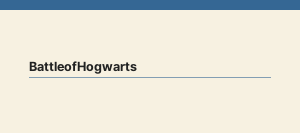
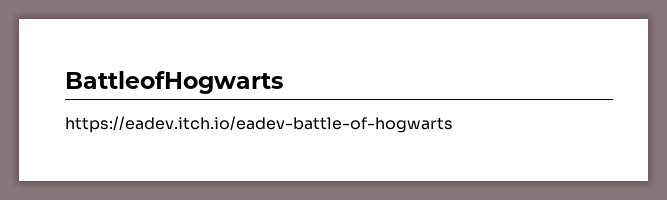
(137, 67) none -> [65,116,453,133] // https://eadev.itch.io/eadev-battle-of-hogwarts

